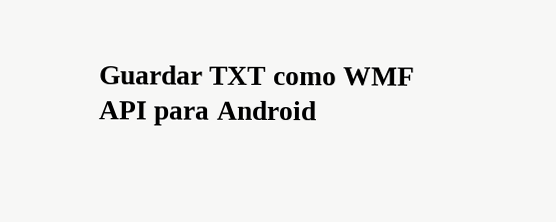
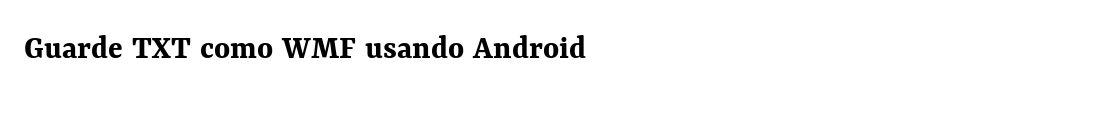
[99,65,203,85] Guardar -> [24,35,123,58] Guarde
[98,101,211,126] API para -> [365,35,465,58] usando

